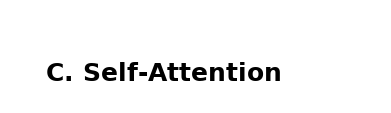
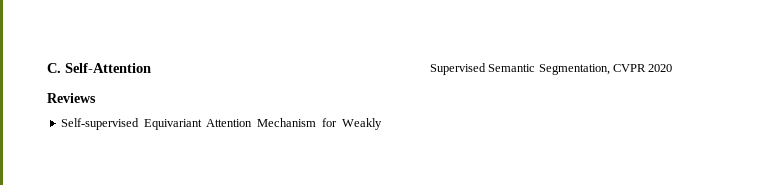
(282, 71) none -> [47,93,96,103] [60,118,382,130] [429,63,673,75] // Reviews // Self-supervised Equivariant Attention Mechanism for Weakly Supervised Semantic Segmentation, CVPR 2020

